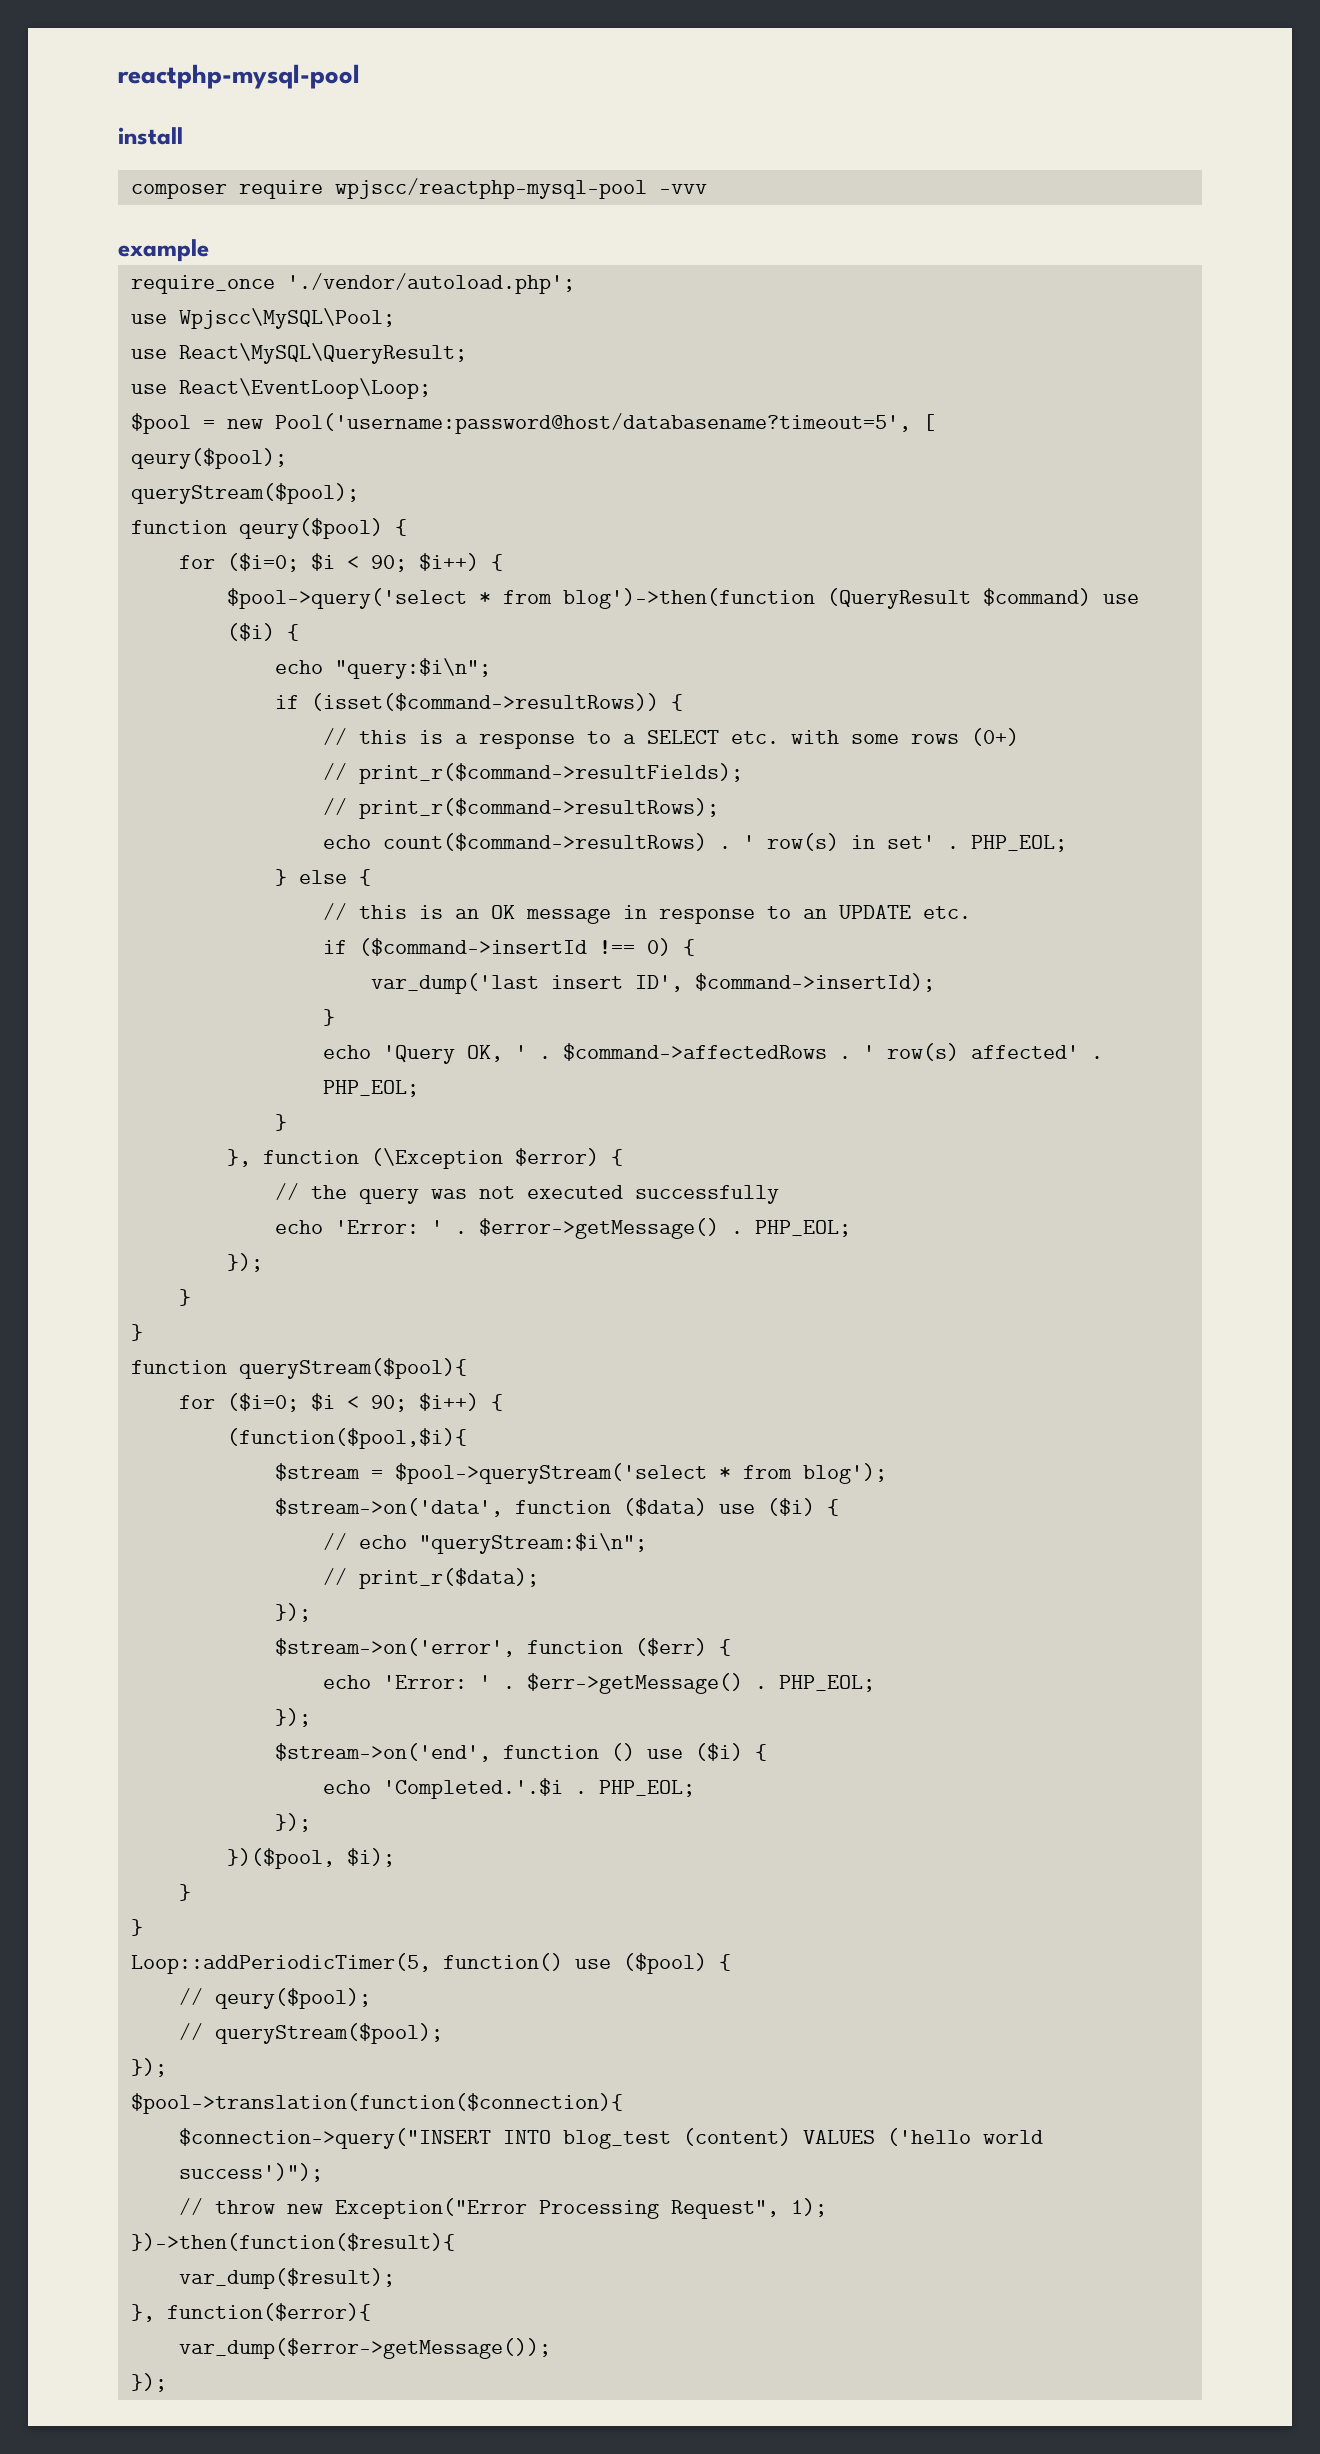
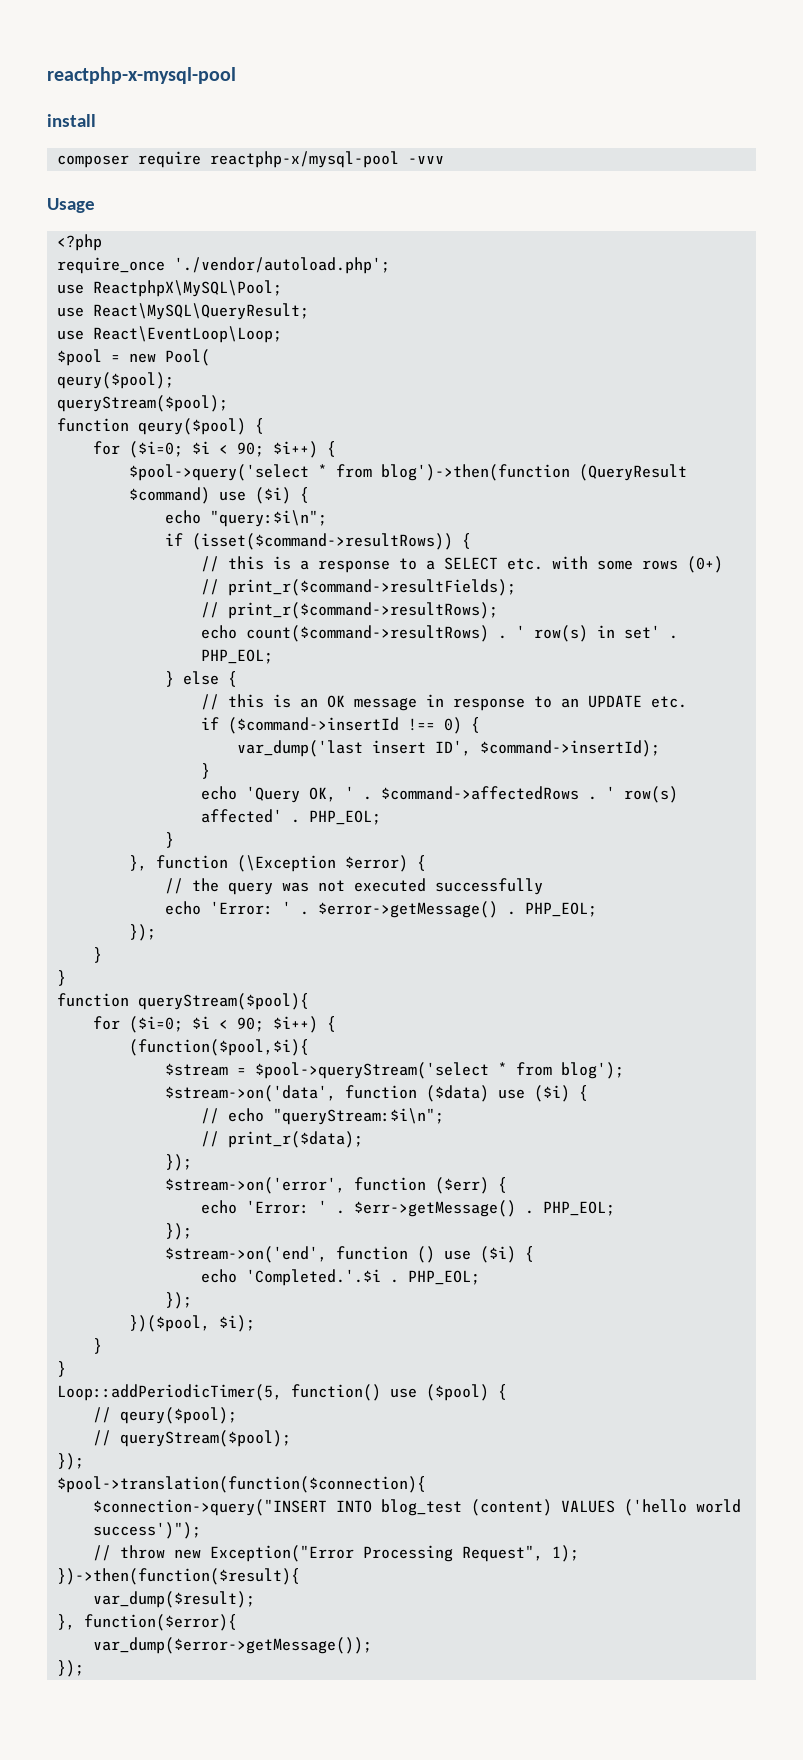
[118,64,360,89] reactphp-mysql-pool -> [47,67,236,84] reactphp-x-mysql-pool
[334,178,647,199] wpjscc/reactphp-mysql-pool -> [210,151,400,168] reactphp-x/mysql-pool
[118,239,209,262] example -> [47,198,95,213] [57,234,103,251] Usage // <?php
[178,308,395,329] Wpjscc\MySQL\Pool; -> [93,280,283,297] ReactphpX\MySQL\Pool;
[274,413,935,434] Pool('username:password@host/databasename?timeout=5', [ -> [165,349,211,366] Pool(

